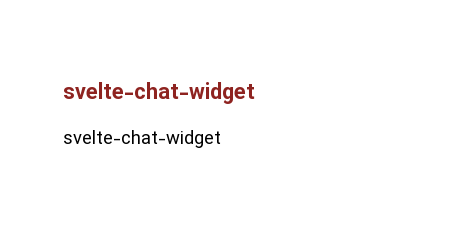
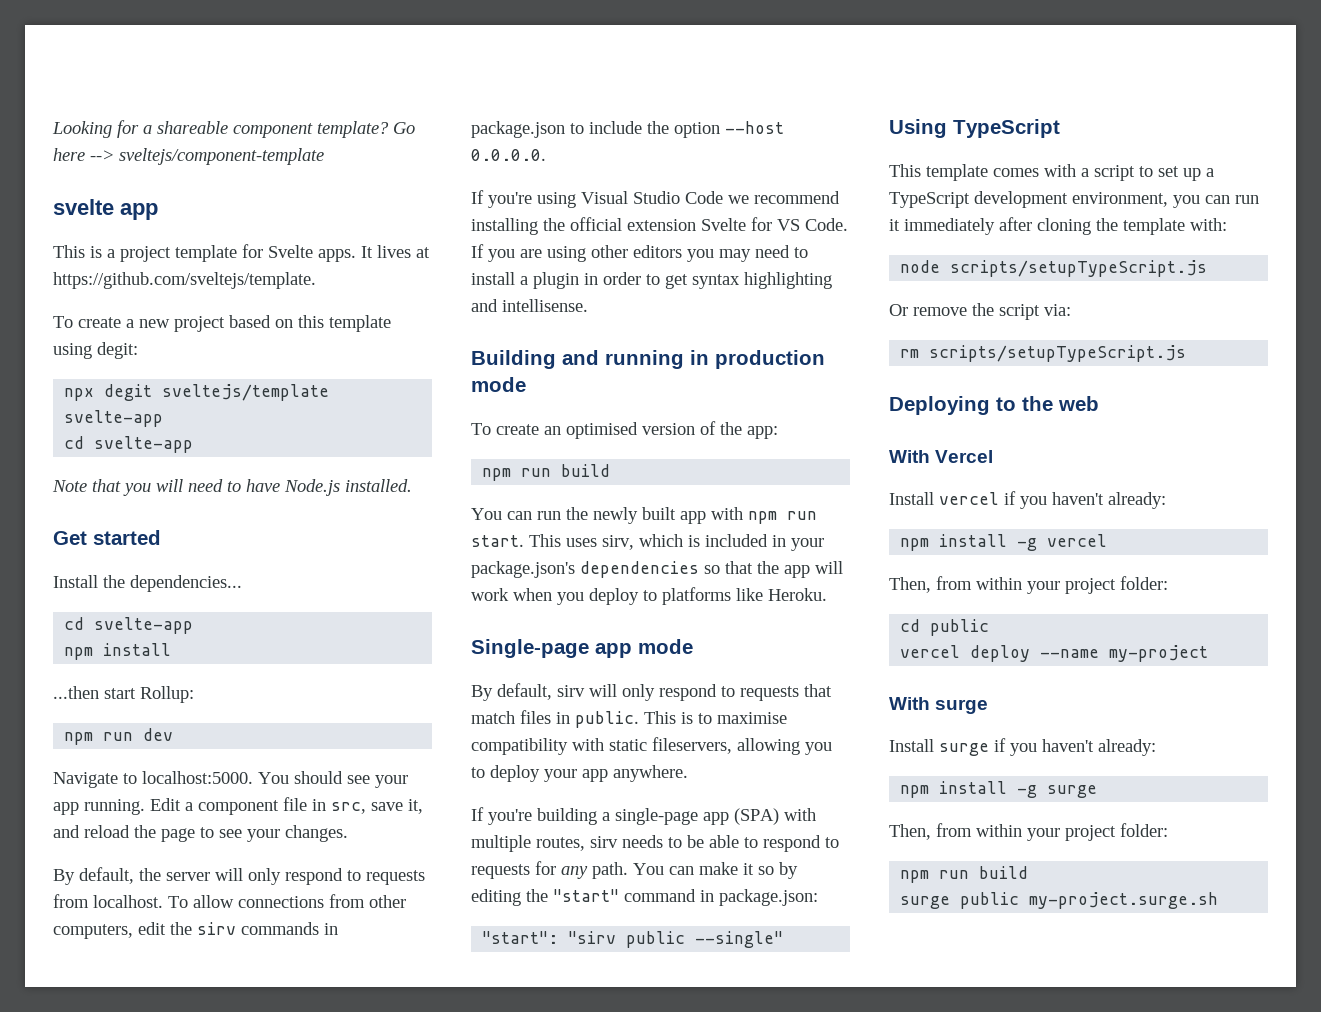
[63,82,255,104] [63,130,221,148] svelte-chat-widget // svelte-chat-widget -> [52,120,415,138] [53,148,324,165] [53,199,158,220] [53,244,430,262] [53,272,316,289] [53,315,391,332] [53,342,138,359] [64,384,330,401] [64,410,164,427] [64,436,194,453] [52,479,412,496] [53,530,161,545] [53,575,242,592] [64,617,194,634] [64,643,172,660] [53,686,194,703] [64,728,174,745] [53,771,408,788] [53,797,423,815] [53,825,348,842] [53,867,425,885] [53,894,406,908] [53,922,338,939] [471,121,784,138] [471,149,546,161] [471,190,840,208] [471,217,848,235] [471,244,808,262] [471,272,832,289] [471,299,588,312] [471,350,825,369] [471,377,526,392] [471,421,778,439] [482,464,611,481] [471,507,817,524] [471,534,824,551] [471,561,843,578] [471,587,827,605] [471,639,693,658] [471,683,832,701] [471,710,787,728] [471,737,832,755] [471,765,688,782] [471,807,816,825] [471,835,839,852] [471,861,798,879] [471,889,818,906] [482,931,784,948] [889,119,1060,138] [889,164,1214,181] [889,191,1259,208] [889,217,1227,235] [900,260,1208,277] [889,303,1071,320] [900,345,1187,362] [889,396,1099,415] [889,450,994,463] [889,491,1166,509] [900,534,1108,551] [889,576,1168,594] [900,619,990,636] [900,645,1209,662] [889,697,989,714] [889,738,1156,756] [900,781,1098,798] [889,823,1168,841] [900,866,1029,883] [900,892,1219,909] Looking for a shareable component template? Go here --> sveltejs/component-template // svelte app // This is a project template for Svelte apps. It lives at https://github.com/sveltejs/template. // To create a new project based on this template using degit: // npx degit sveltejs/template svelte-app // cd svelte-app // Note that you will need to have Node.js installed. // Get started // Install the dependencies... // cd svelte-app // npm install // ...then start Rollup: // npm run dev // Navigate to localhost:5000. You should see your app running. Edit a component file in src, save it, and reload the page to see your changes. // By default, the server will only respond to requests from localhost. To allow connections from other computers, edit the sirv commands in package.json to include the option --host 0.0.0.0. // If you're using Visual Studio Code we recommend installing the official extension Svelte for VS Code. If you are using other editors you may need to install a plugin in order to get syntax highlighting and intellisense. // Building and running in production mode // To create an optimised version of the app: // npm run build // You can run the newly built app with npm run start. This uses sirv, which is included in your package.json's dependencies so that the app will work when you deploy to platforms like Heroku. // Single-page app mode // By default, sirv will only respond to requests that match files in public. This is to maximise compatibility with static fileservers, allowing you to deploy your app anywhere. // If you're building a single-page app (SPA) with multiple routes, sirv needs to be able to respond to requests for any path. You can make it so by editing the "start" command in package.json: // "start": "sirv public --single" // Using TypeScript // This template comes with a script to set up a TypeScript development environment, you can run it immediately after cloning the template with: // node scripts/setupTypeScript.js // Or remove the script via: // rm scripts/setupTypeScript.js // Deploying to the web // With Vercel // Install vercel if you haven't already: // npm install -g vercel // Then, from within your project folder: // cd public // vercel deploy --name my-project // With surge // Install surge if you haven't already: // npm install -g surge // Then, from within your project folder: // npm run build // surge public my-project.surge.sh

